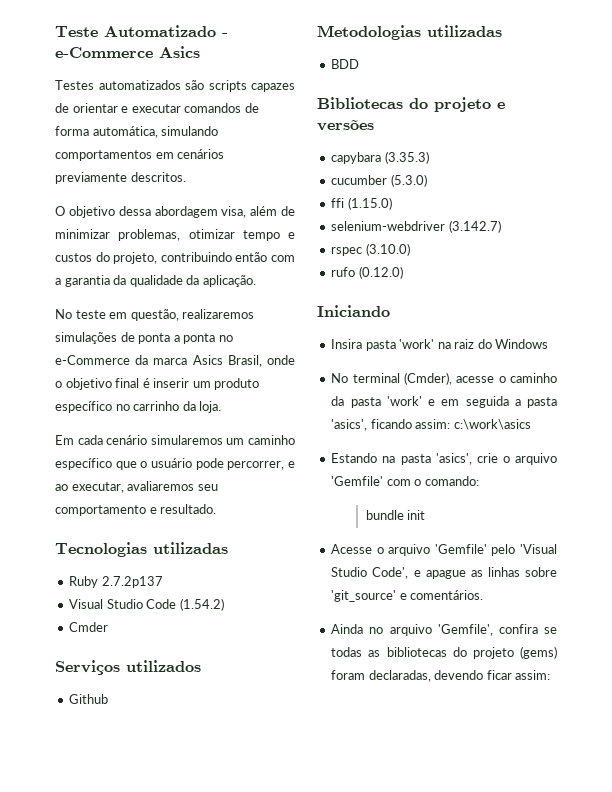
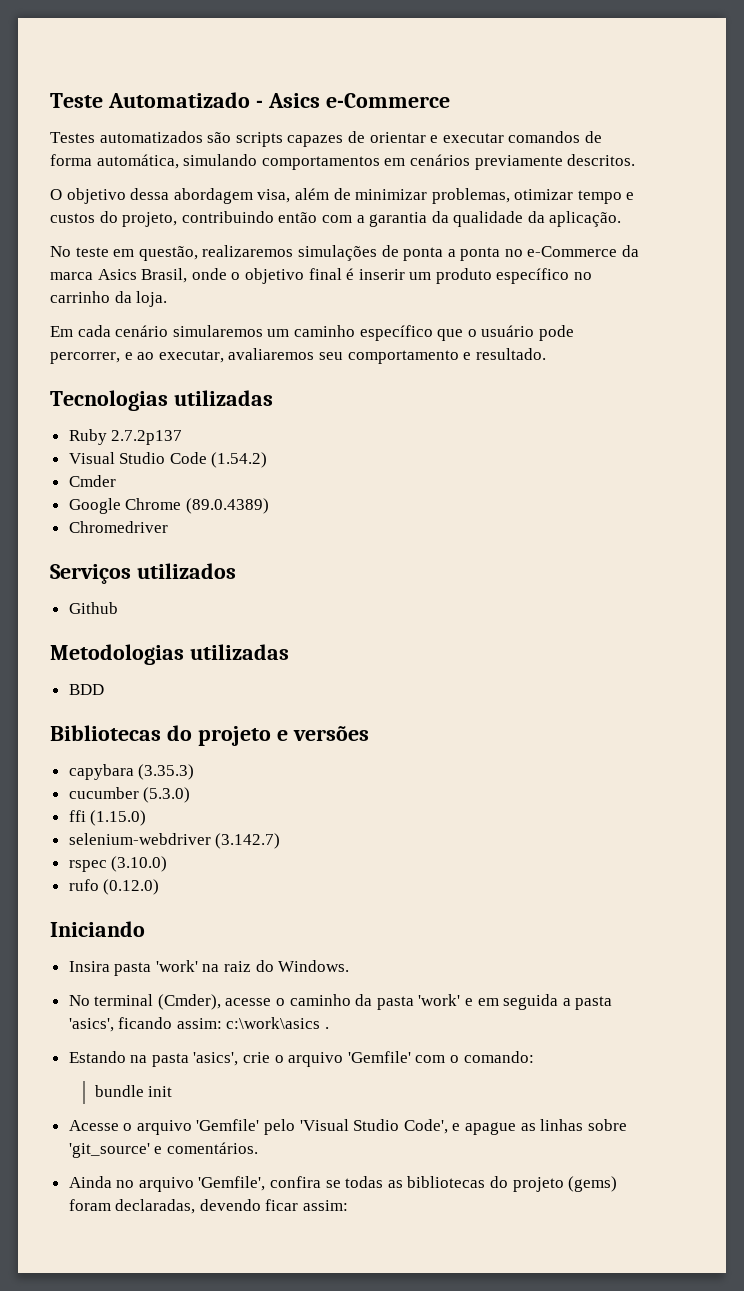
[55,46,200,58] e-Commerce Asics -> [267,93,450,108] Asics e-Commerce
(109, 627) none -> [68,498,269,514] [68,521,168,533] // Google Chrome (89.0.4389) // Chromedriver
[495,339,549,349] Windows -> [278,960,350,972] Windows.
(531, 424) none -> [325,1027,330,1029] .

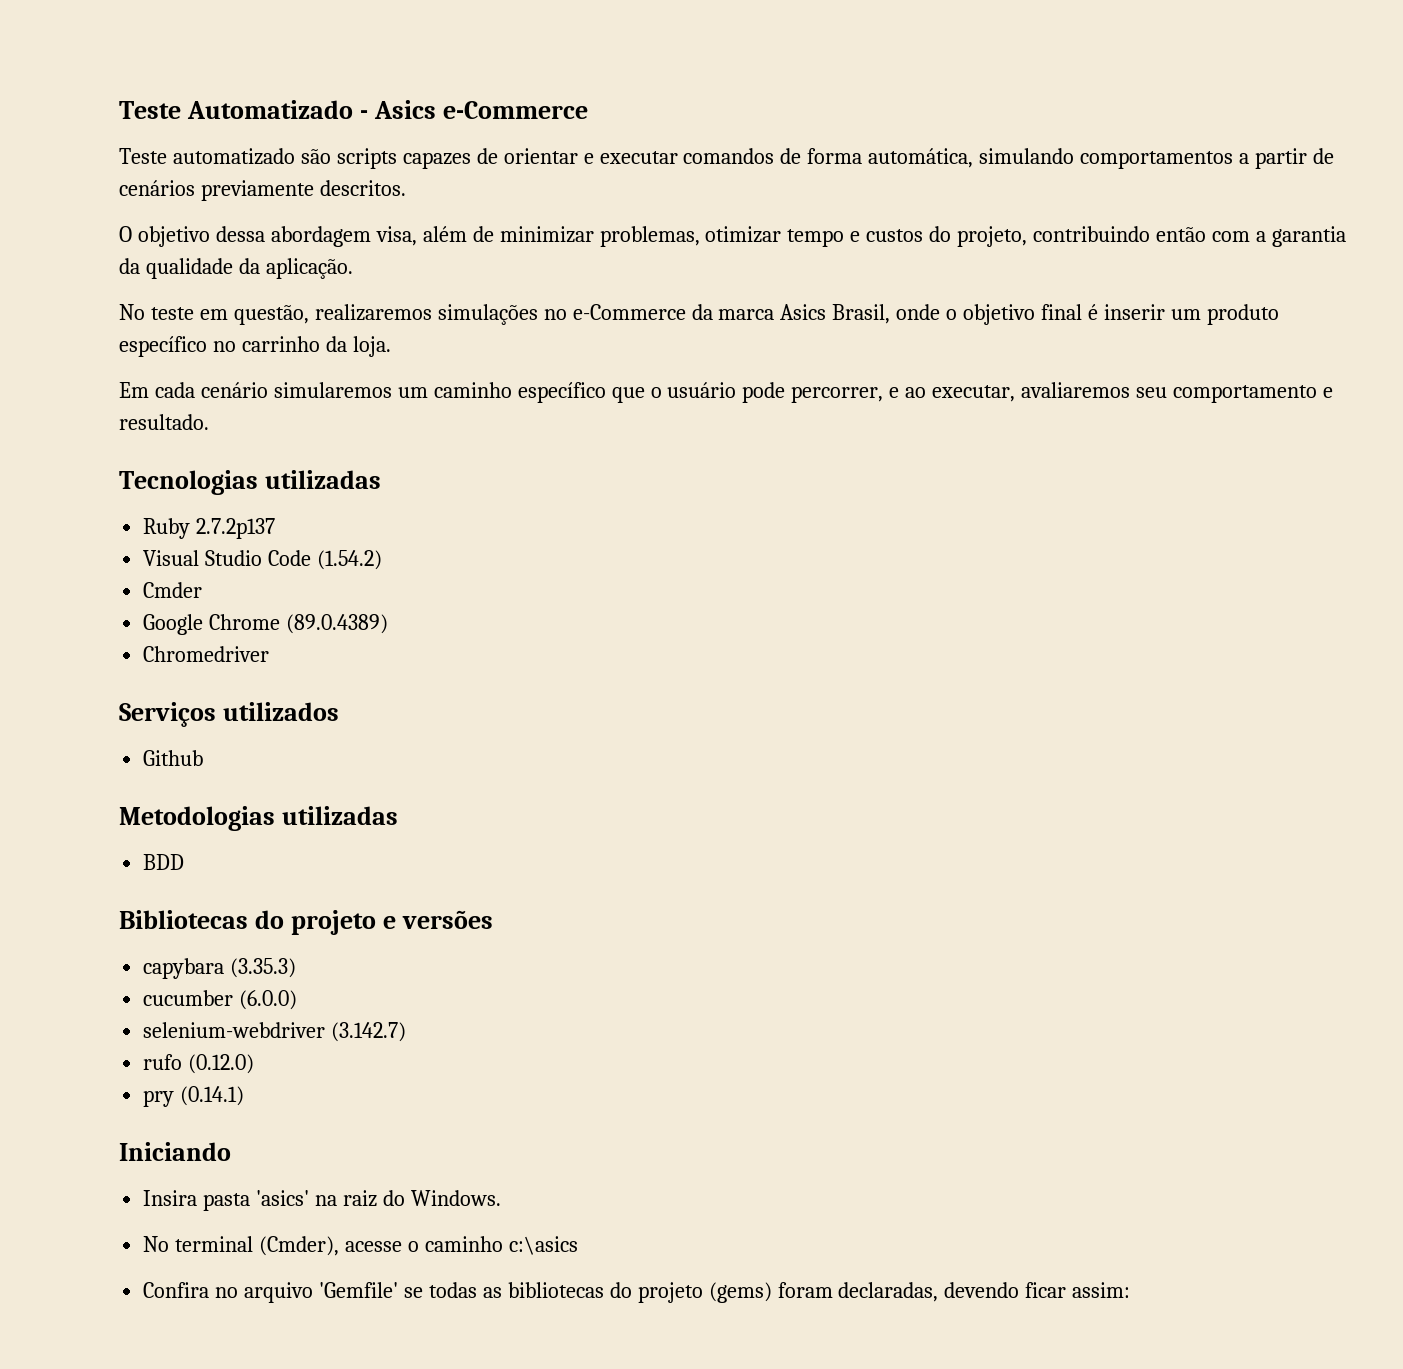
[50,131,203,143] Testes automatizados -> [119,148,295,165] Teste automatizado
[384,158,406,166] em -> [1239,148,1334,169] a partir de
[381,245,501,261] de ponta a ponta -> (538, 314) none
[143,787,191,803] [68,810,147,826] (5.3.0) // ffi (1.15.0) -> [239,990,298,1010] (6.0.0)
[68,856,168,872] // rspec (3.10.0) -> (407, 1032) none
(160, 887) none -> [143,1086,245,1107] // pry (0.14.1)
[155,960,198,972] 'work' -> [256,1190,310,1206] 'asics'
[355,994,613,1010] [68,1017,330,1032] [68,1051,534,1067] [94,1085,173,1097] [68,1119,627,1135] [68,1142,258,1158] [68,1176,322,1192] da pasta 'work' e em seguida a pasta 'asics', ficando assim: c:\work\asics . // Estando na pasta 'asics', crie o arquivo 'Gemfile' com o comando: // bundle init // Acesse o arquivo 'Gemfile' pelo 'Visual Studio Code', e apague as linhas sobre 'git_source' e comentários. // Ainda no arquivo 'Gemfile', confira -> [508,1236,578,1255] [143,1282,399,1303] c:\asics // Confira no arquivo 'Gemfile'

